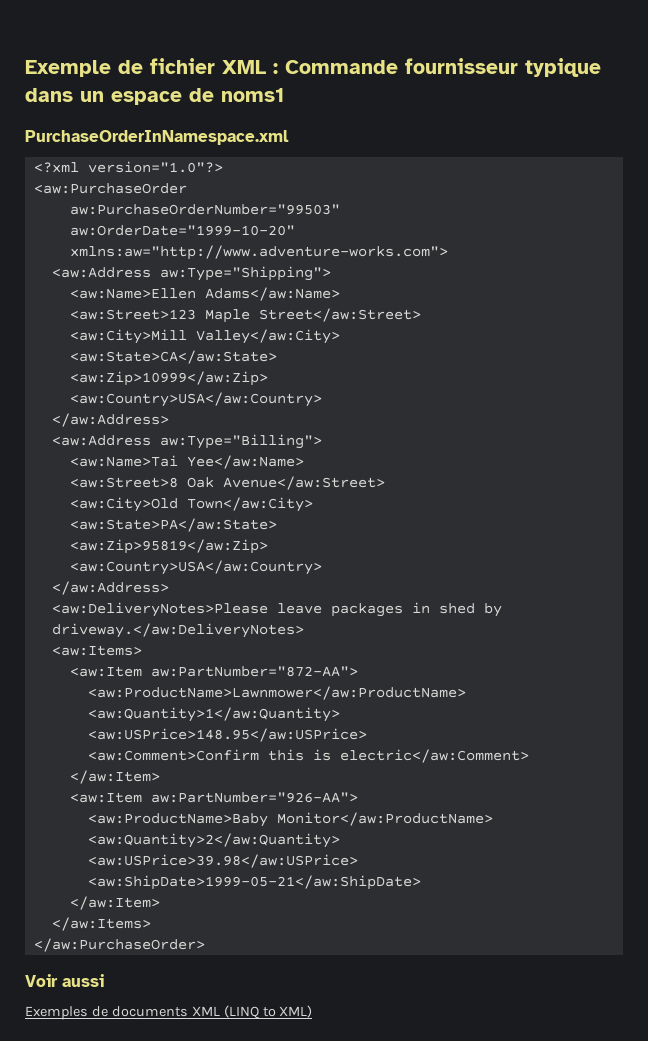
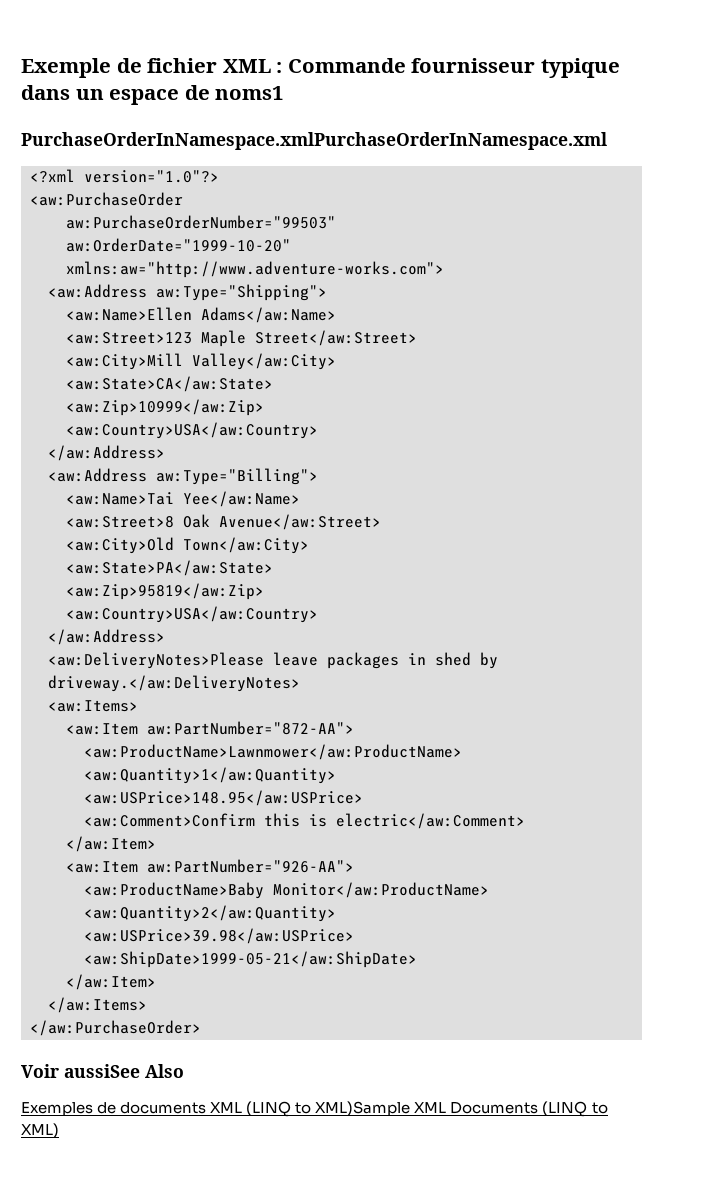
[25,130,289,145] PurchaseOrderInNamespace.xml -> [21,132,607,150] PurchaseOrderInNamespace.xmlPurchaseOrderInNamespace.xml
[62,974,104,987] aussi -> [64,1064,184,1078] aussiSee Also
(276, 1012) none -> [315,1101,608,1117] XML)Sample XML Documents (LINQ to

